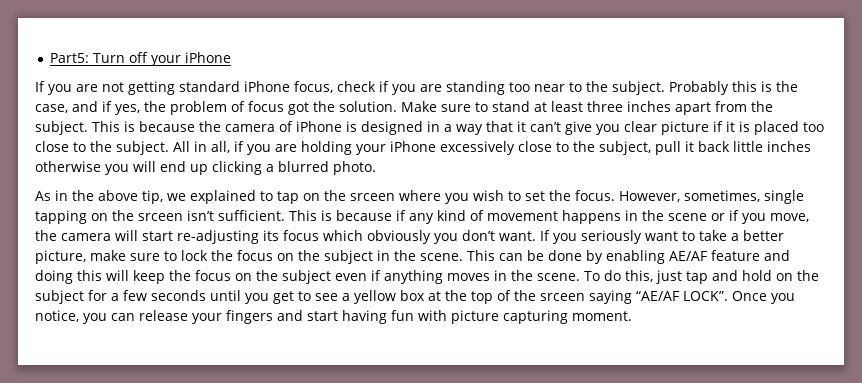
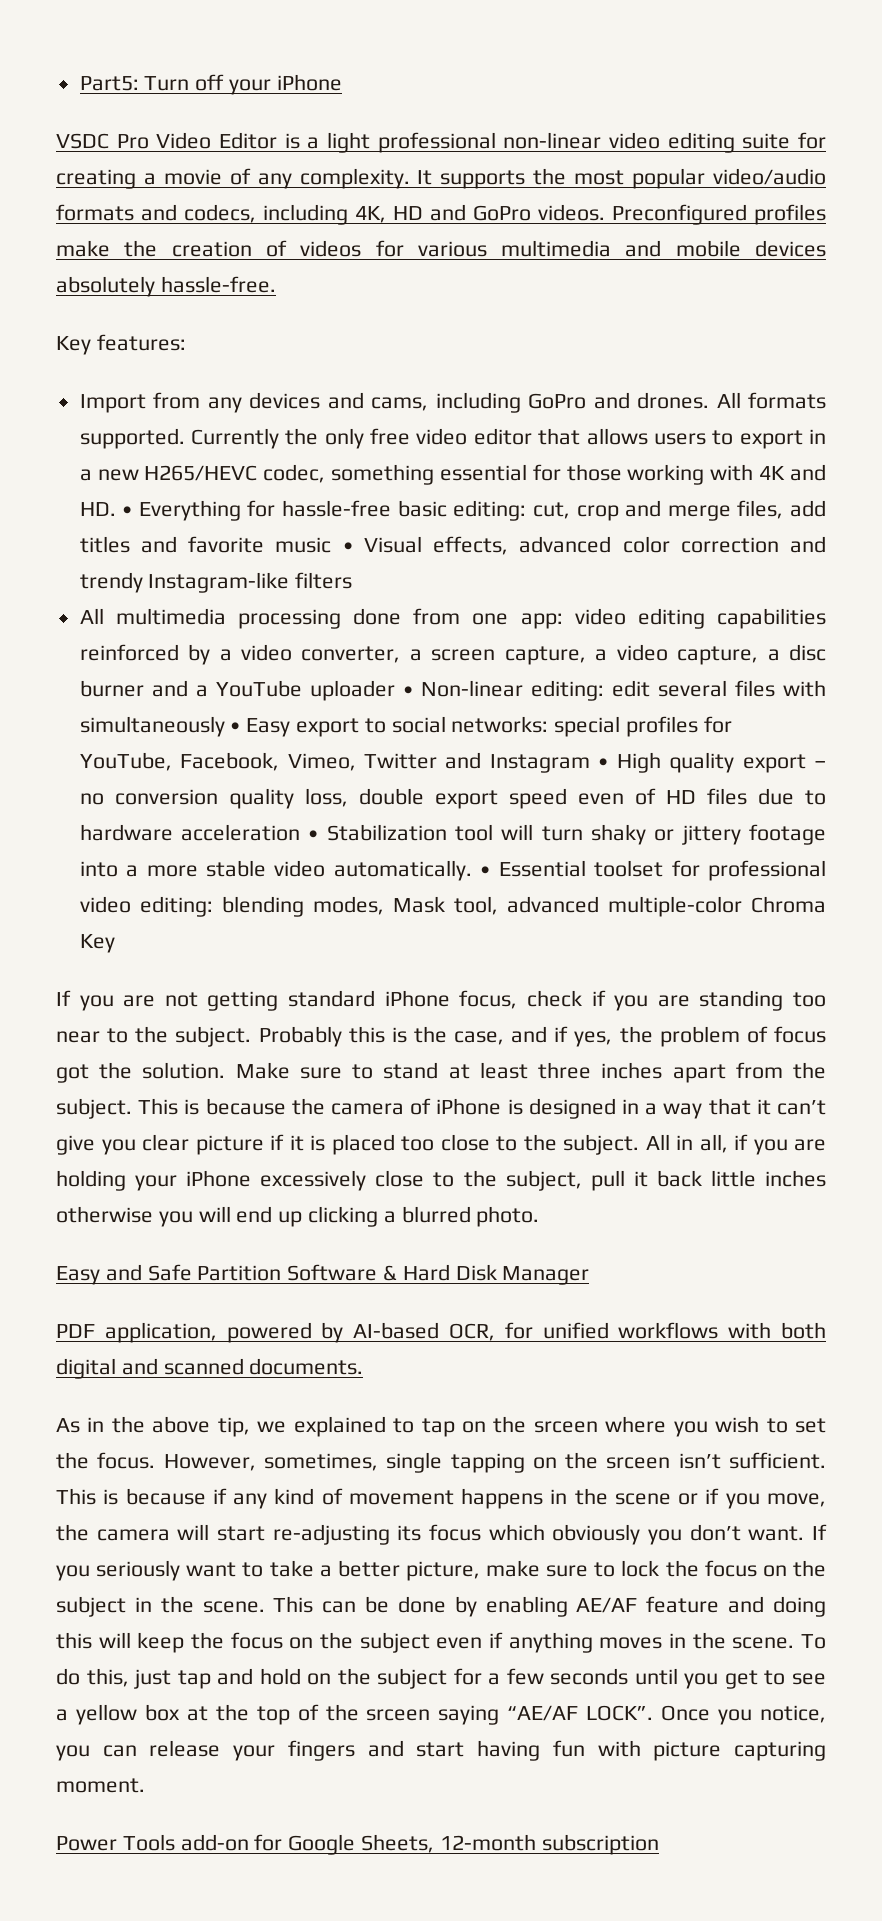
(232, 57) none -> [56,132,826,153] [56,168,826,189] [56,204,826,225] [56,240,826,257] [56,276,276,297] [56,334,186,355] [79,392,827,413] [79,428,826,449] [79,464,827,485] [79,500,826,521] [79,536,827,555] [79,572,353,593] [79,608,826,629] [79,644,826,665] [79,680,826,701] [79,716,732,737] [79,752,826,773] [79,788,827,809] [79,824,827,845] [79,860,826,881] [79,896,826,917] [79,934,115,953] // VSDC Pro Video Editor is a light professional non-linear video editing suite for creating a movie of any complexity. It supports the most popular video/audio formats and codecs, including 4K, HD and GoPro videos. Preconfigured profiles make the creation of videos for various multimedia and mobile devices absolutely hassle-free. // Key features: // Import from any devices and cams, including GoPro and drones. All formats supported. Сurrently the only free video editor that allows users to export in a new H265/HEVC codec, something essential for those working with 4K and HD. • Everything for hassle-free basic editing: cut, crop and merge files, add titles and favorite music • Visual effects, advanced color correction and trendy Instagram-like filters // All multimedia processing done from one app: video editing capabilities reinforced by a video converter, a screen capture, a video capture, a disc burner and a YouTube uploader • Non-linear editing: edit several files with simultaneously • Easy export to social networks: special profiles for YouTube, Facebook, Vimeo, Twitter and Instagram • High quality export – no conversion quality loss, double export speed even of HD files due to hardware acceleration • Stabilization tool will turn shaky or jittery footage into a more stable video automatically. • Essential toolset for professional video editing: blending modes, Mask tool, advanced multiple-color Chroma Key
(376, 168) none -> [56,1264,590,1285] [56,1322,826,1343] [56,1358,364,1379] // Easy and Safe Partition Software & Hard Disk Manager // PDF application, powered by AI-based OCR, for unified workflows with both digital and scanned documents.
(632, 316) none -> [56,1834,659,1855] // Power Tools add-on for Google Sheets, 12-month subscription

